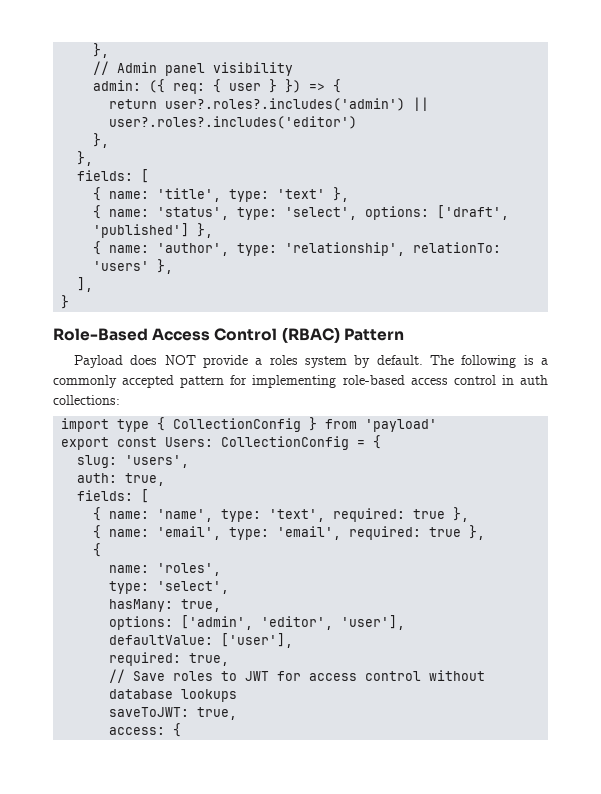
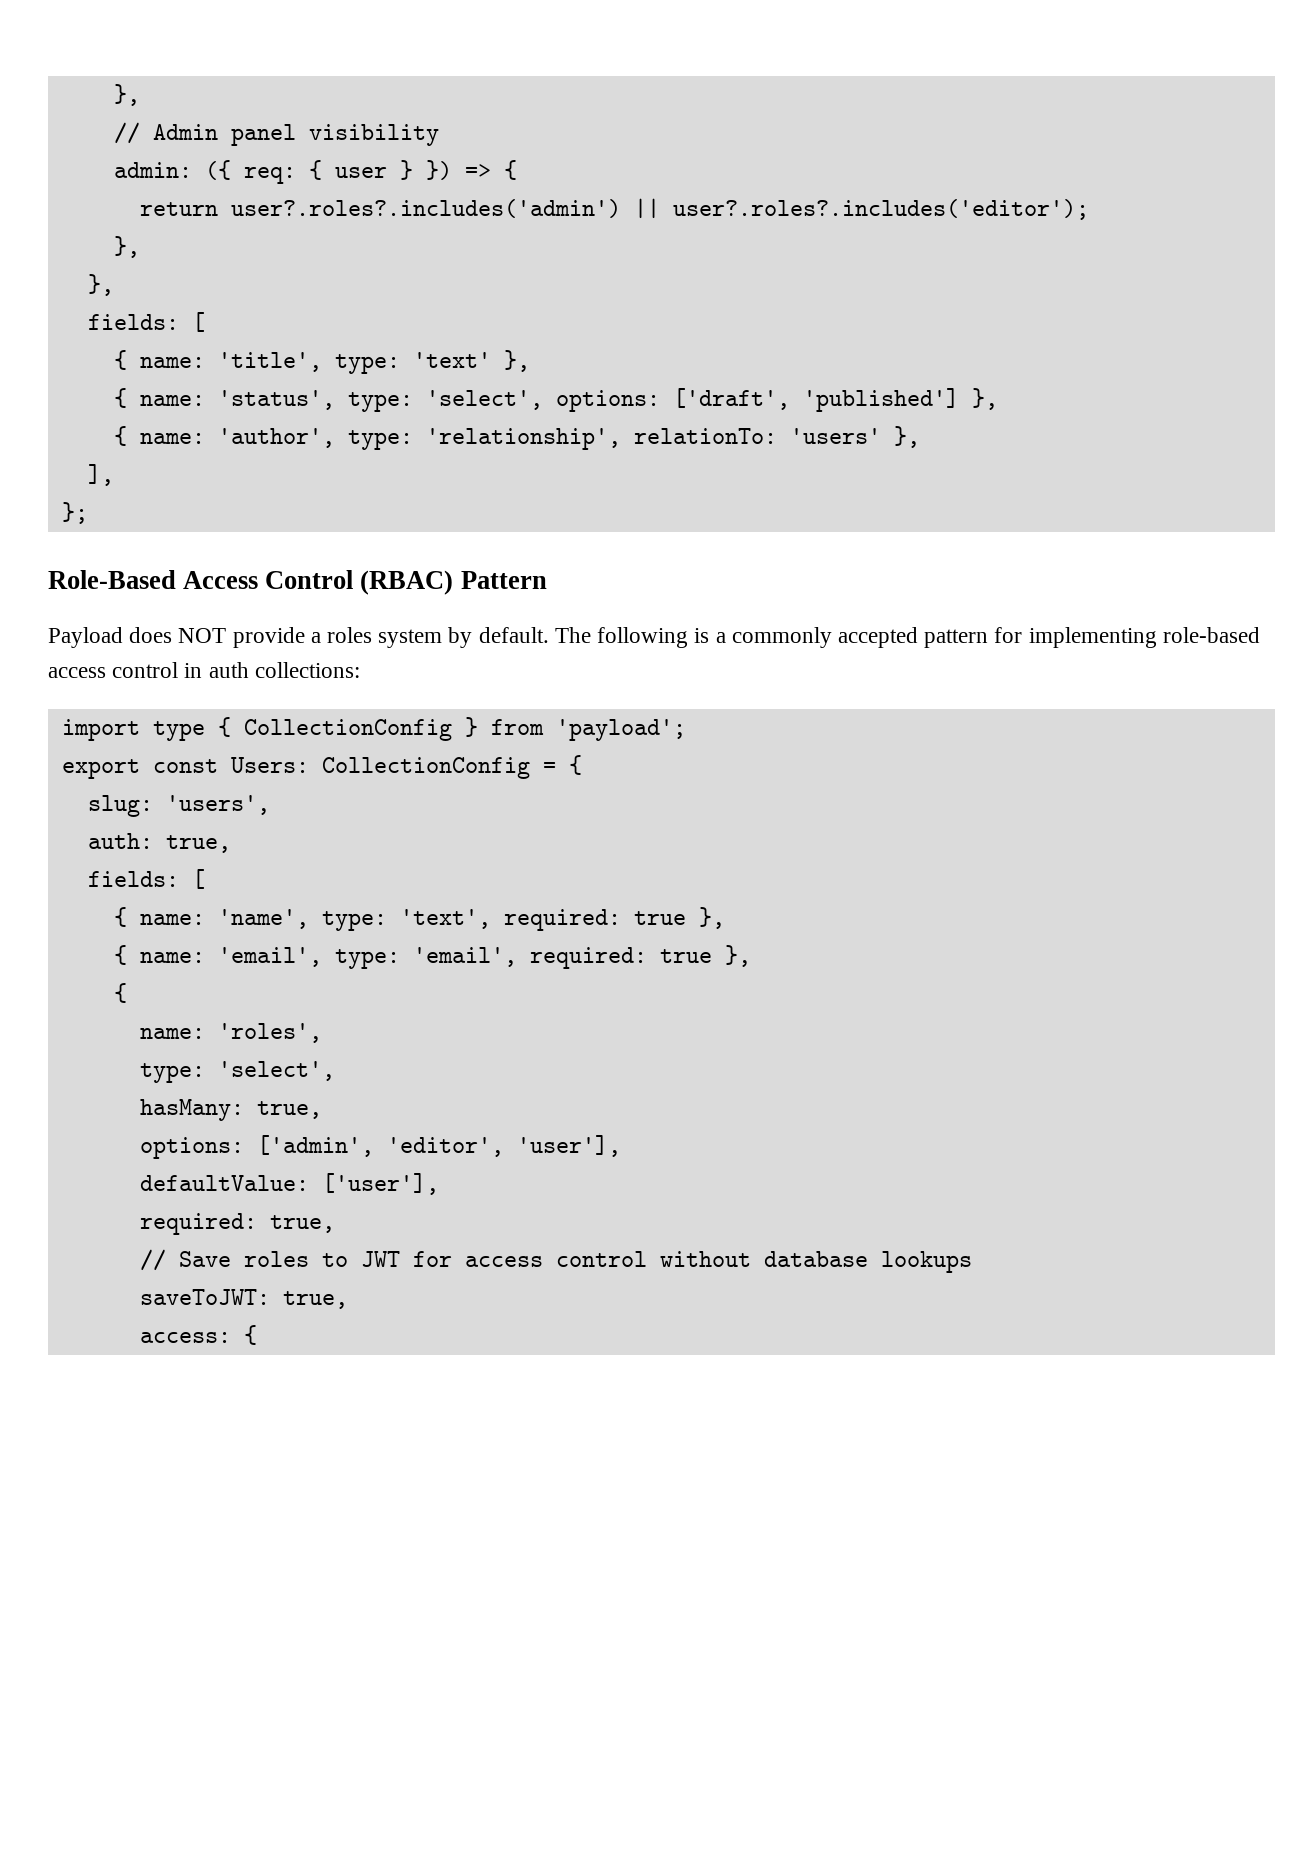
[109,116,358,129] user?.roles?.includes('editor') -> [672,199,1089,220] user?.roles?.includes('editor');
[61,295,70,309] } -> [61,502,88,524] };
[365,419,438,432] 'payload' -> [555,719,686,741] 'payload';

